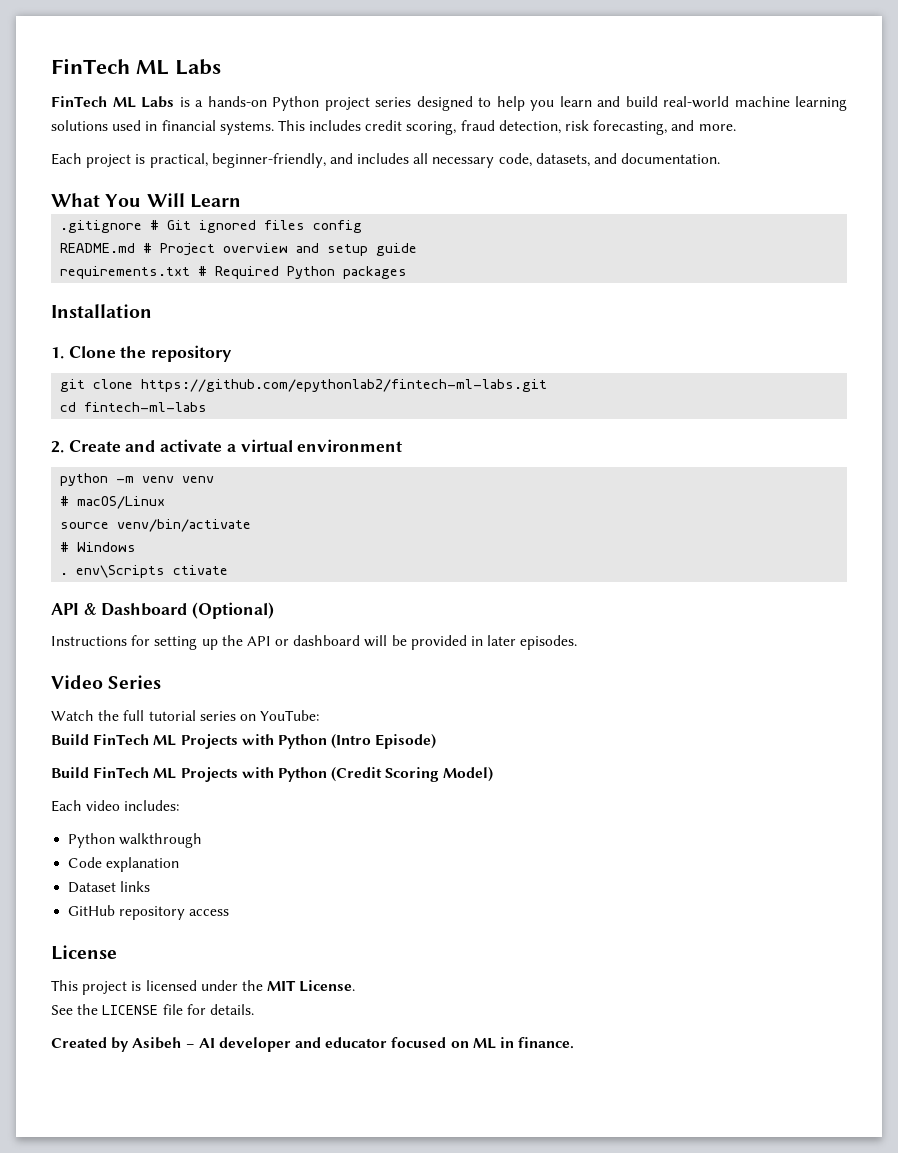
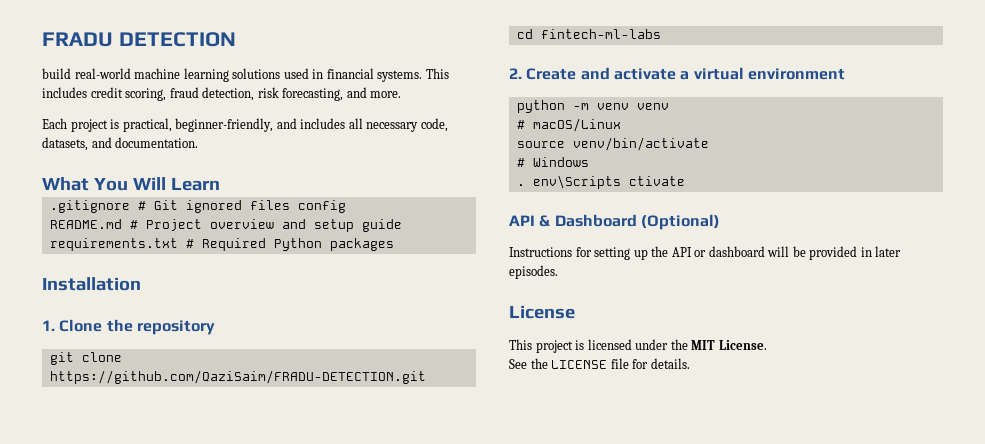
[51,58,221,75] [51,96,620,111] FinTech ML Labs // FinTech ML Labs is a hands-on Python project series designed to help you learn and -> [42,32,236,47] FRADU DETECTION //
[141,379,548,392] https://github.com/epythonlab2/fintech-ml-labs.git -> [49,370,426,384] https://github.com/QaziSaim/FRADU-DETECTION.git
[51,675,162,689] [51,710,320,721] [51,734,437,749] [51,767,494,782] [51,800,180,812] [68,833,203,848] [68,857,180,872] [68,881,151,893] [68,905,230,920] // Video Series // Watch the full tutorial series on YouTube: // Build FinTech ML Projects with Python (Intro Episode) // Build FinTech ML Projects with Python (Credit Scoring Model) // Each video includes: // Python walkthrough // Code explanation // Dataset links // GitHub repository access -> (558, 272) none
[51,1037,575,1052] // Created by Asibeh – AI developer and educator focused on ML in finance. -> (690, 363) none

